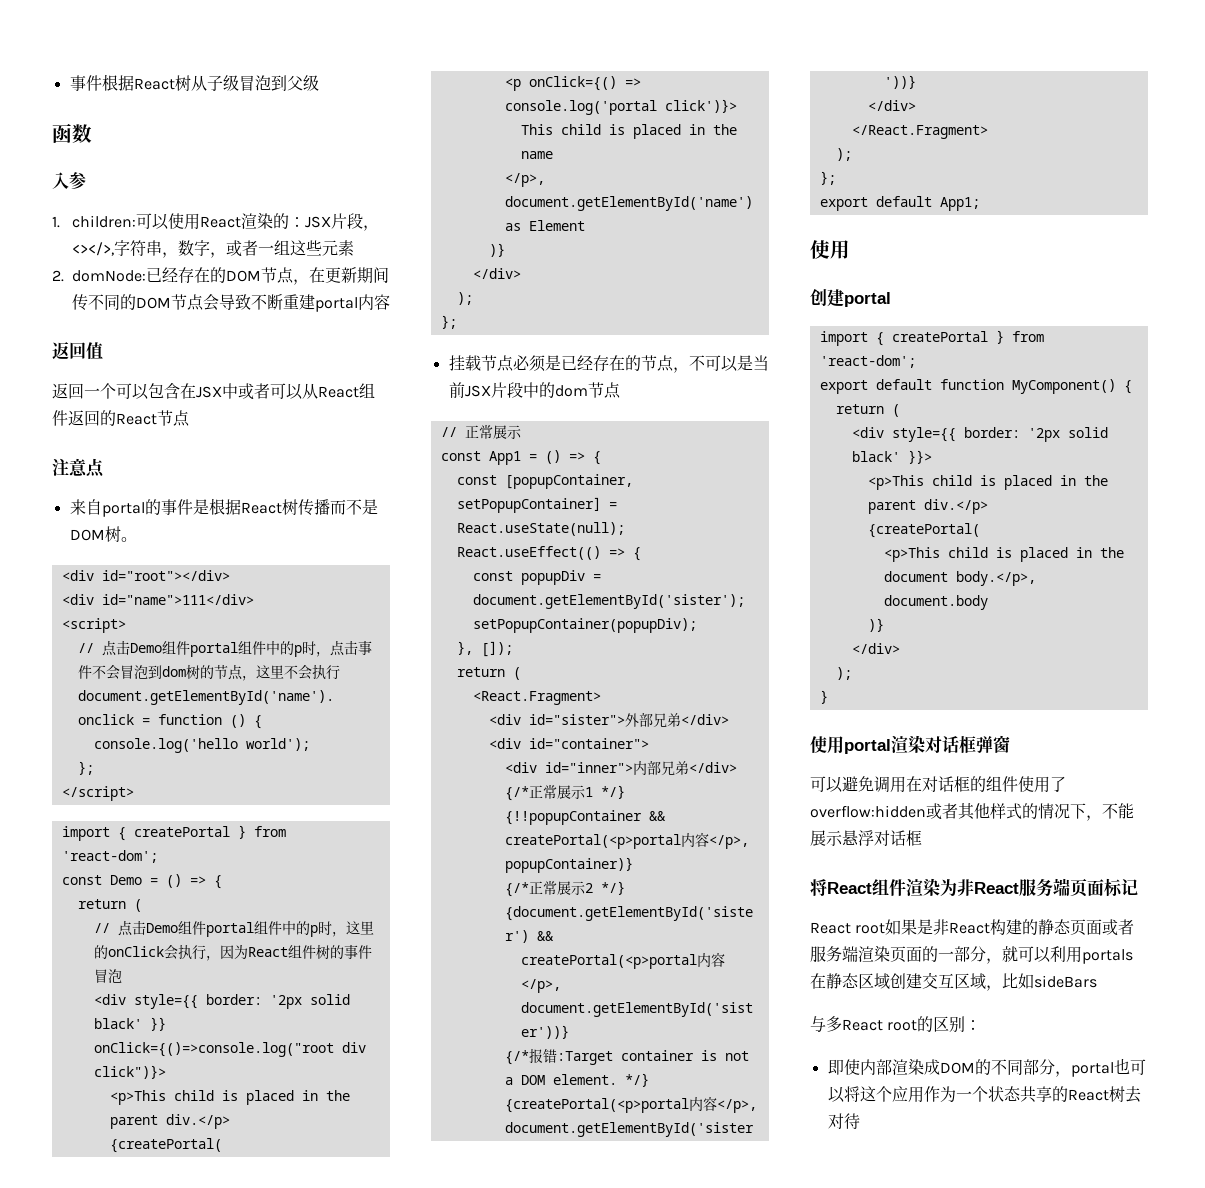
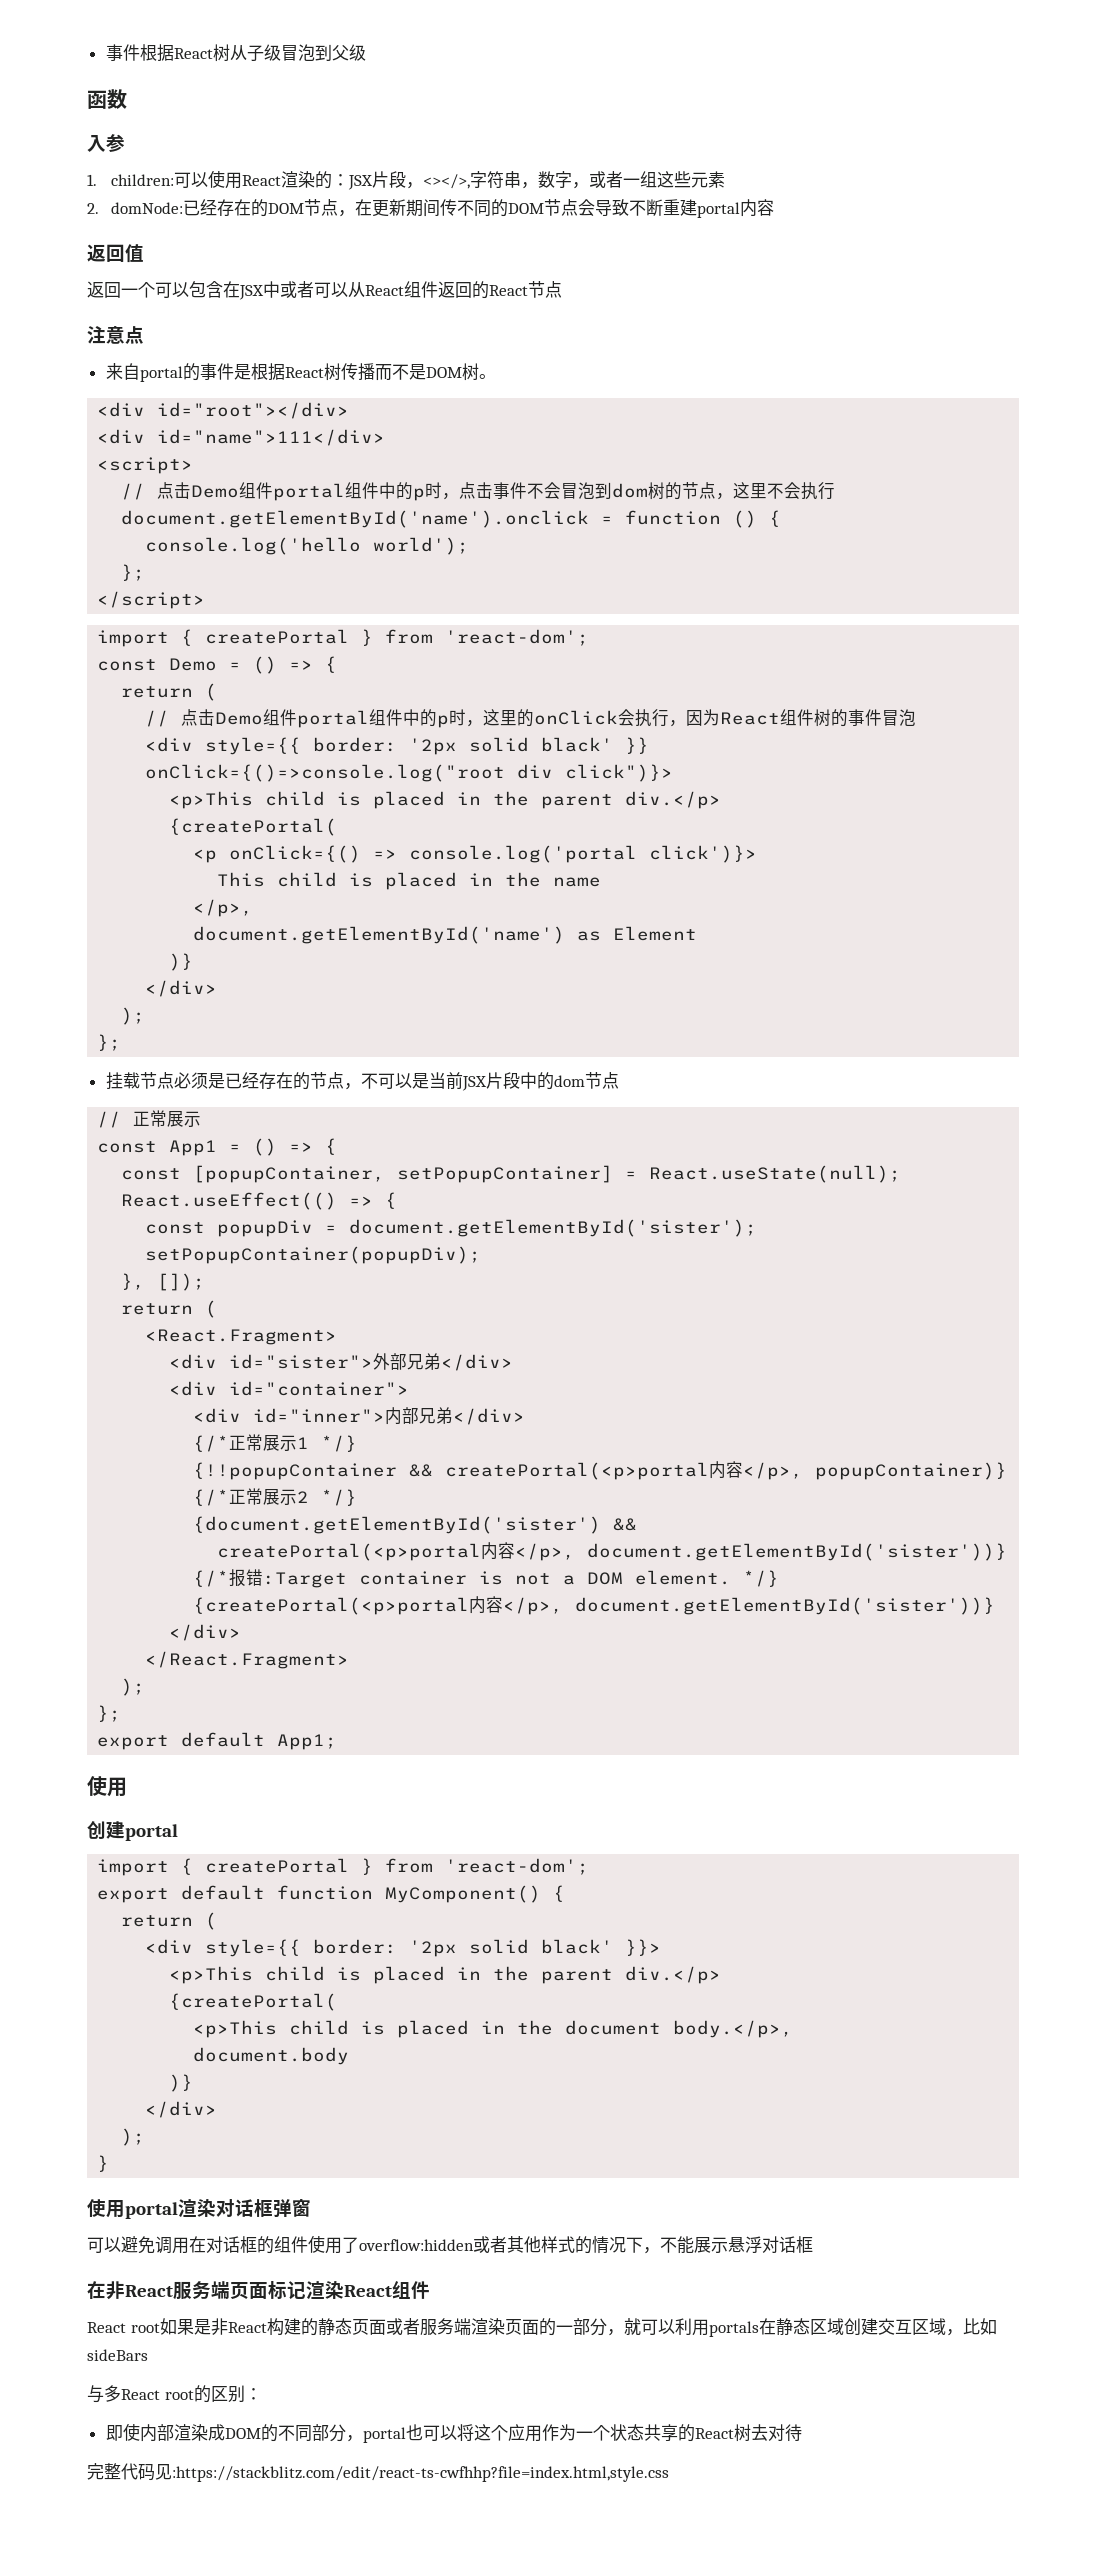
[810,878,957,896] 将React组件渲染为 -> [87,2281,106,2299] 在
(1138, 887) none -> [306,2281,430,2300] 渲染React组件
(860, 1121) none -> [87,2463,669,2482] // 完整代码见:https://stackblitz.com/edit/react-ts-cwfhhp?file=index.html,style.css

